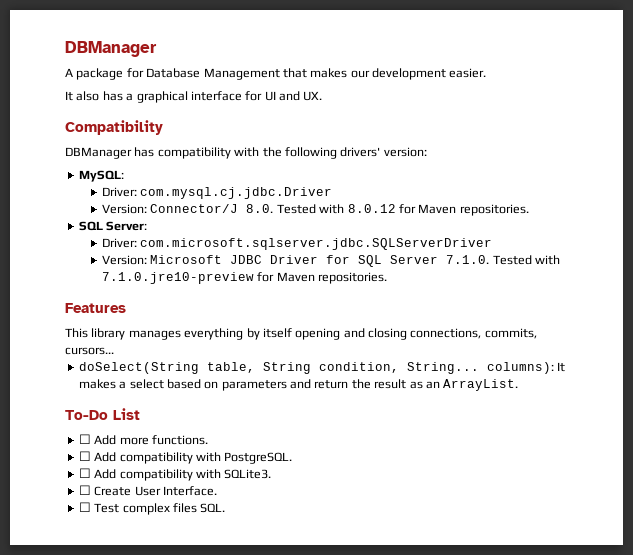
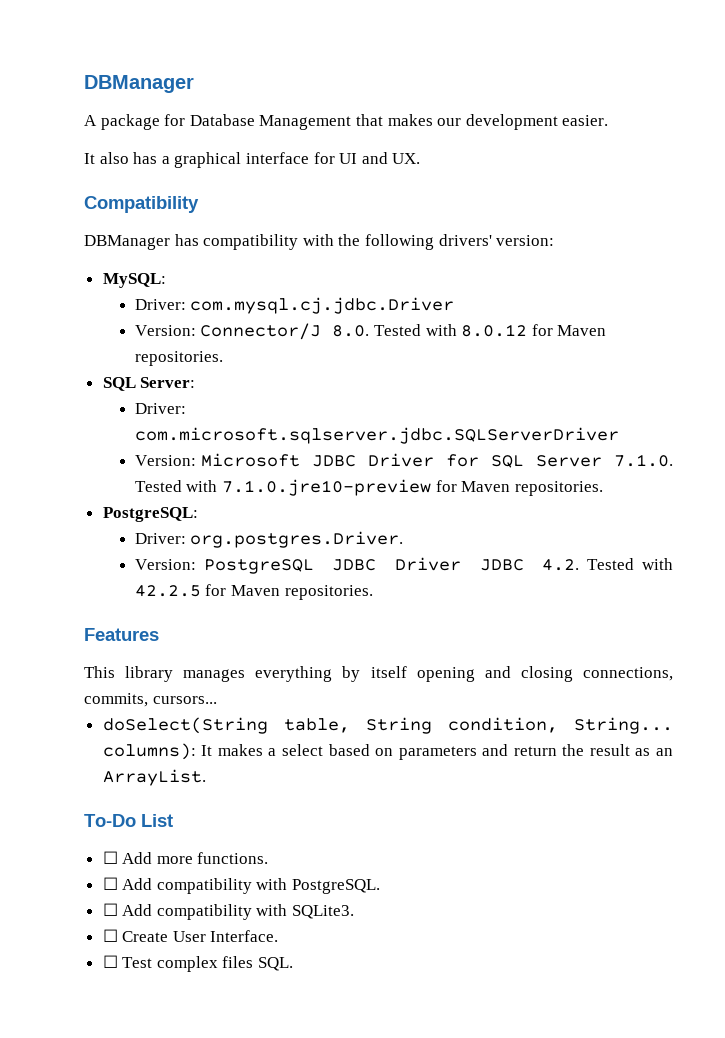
(388, 278) none -> [102,507,198,522] [134,531,404,548] [134,557,673,574] [134,584,373,600] // PostgreSQL: // Driver: org.postgres.Driver. // Version: PostgreSQL JDBC Driver JDBC 4.2. Tested with 42.2.5 for Maven repositories.

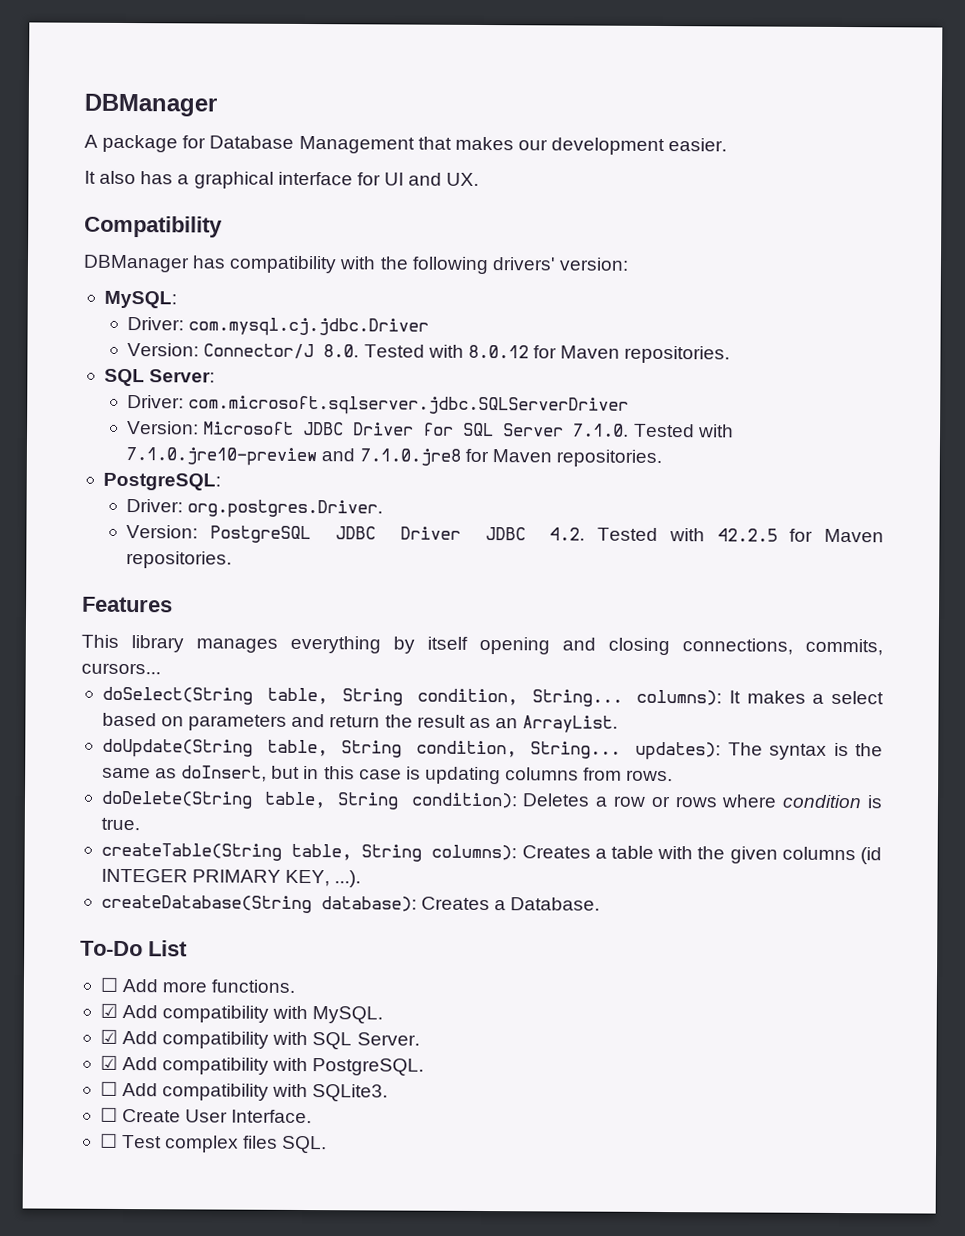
(432, 487) none -> [321,448,461,466] and 7.1.0.jre8
(206, 777) none -> [101,738,884,761] [101,765,674,785] [100,790,884,810] [100,817,140,831] [100,842,882,865] [100,868,362,888] [100,894,601,914] // doUpdate(String table, String condition, String... updates): The syntax is the same as doInsert, but in this case is updating columns from rows. // doDelete(String table, String condition): Deletes a row or rows where condition is true. // createTable(String table, String columns): Creates a table with the given columns (id INTEGER PRIMARY KEY, ...). // createDatabase(String database): Creates a Database.
[102,877,118,890] ☐ -> [99,1003,384,1024] [99,1029,420,1050] [99,1055,118,1070] ☑ Add compatibility with MySQL. // ☑ Add compatibility with SQL Server. // ☑

